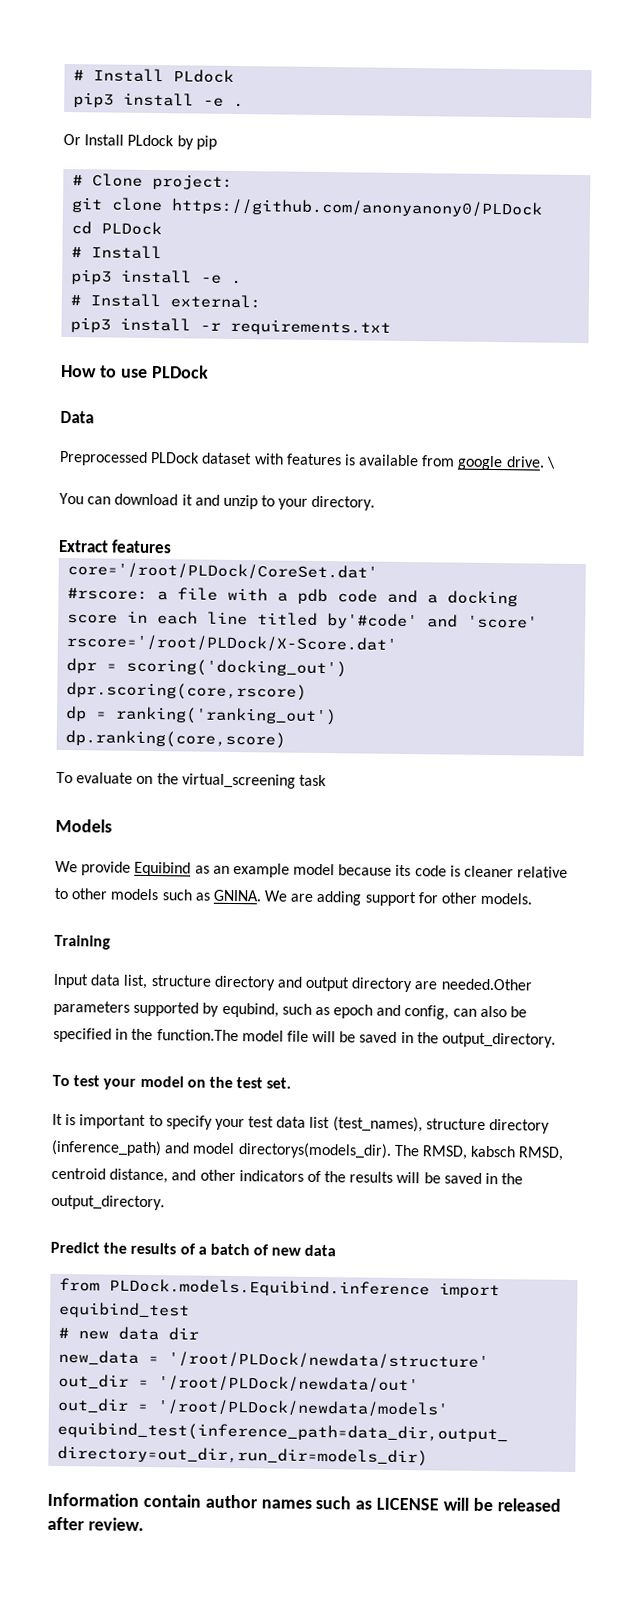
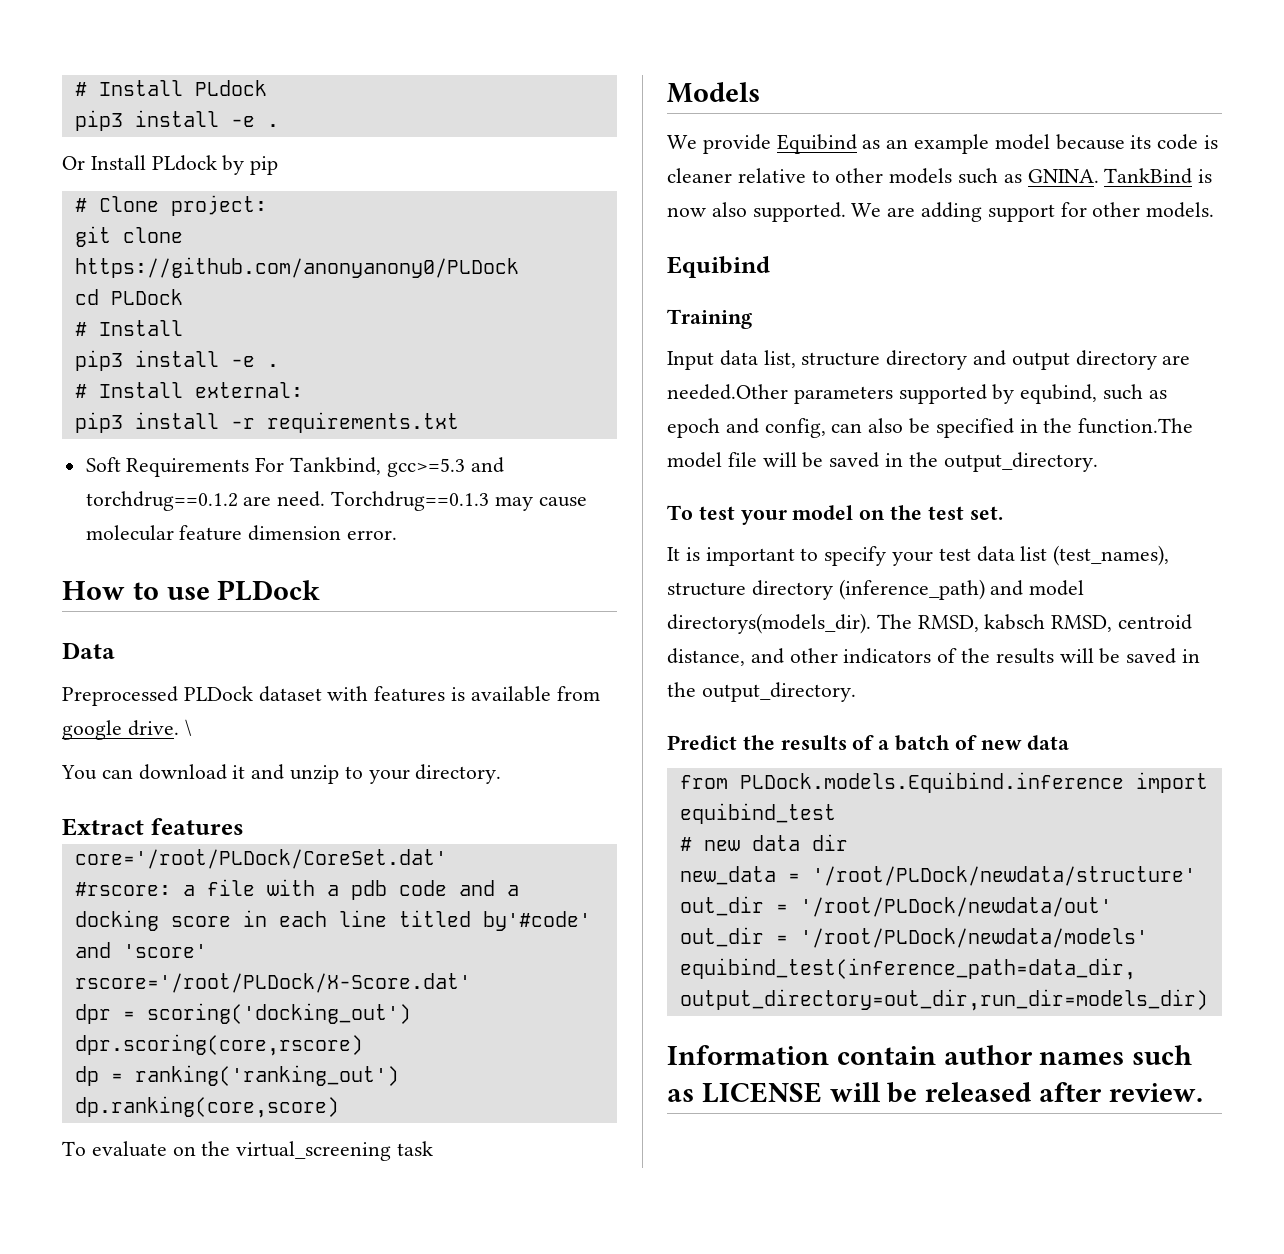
(392, 327) none -> [85,457,504,477] [85,491,587,511] [85,525,398,541] // Soft Requirements For Tankbind, gcc>=5.3 and torchdrug==0.1.2 are need. Torchdrug==0.1.3 may cause molecular feature dimension error.
(261, 895) none -> [1104,168,1213,184] [667,202,846,222] TankBind is now also supported.
(533, 898) none -> [667,256,770,278] // Equibind

